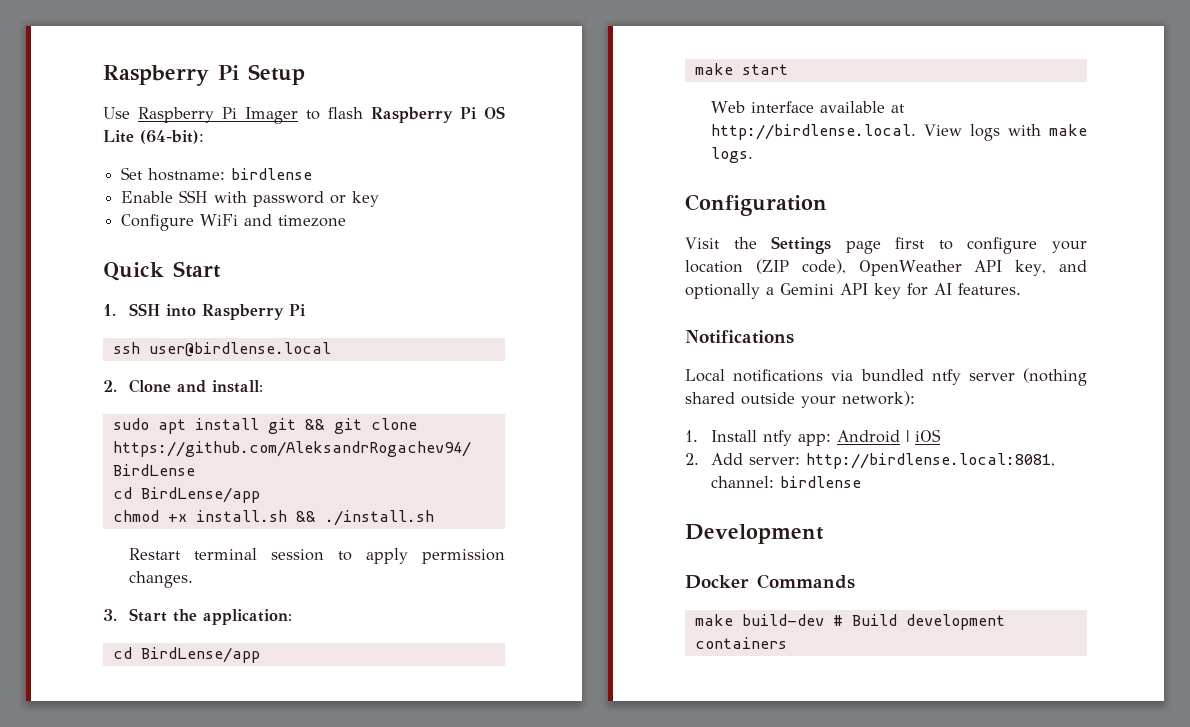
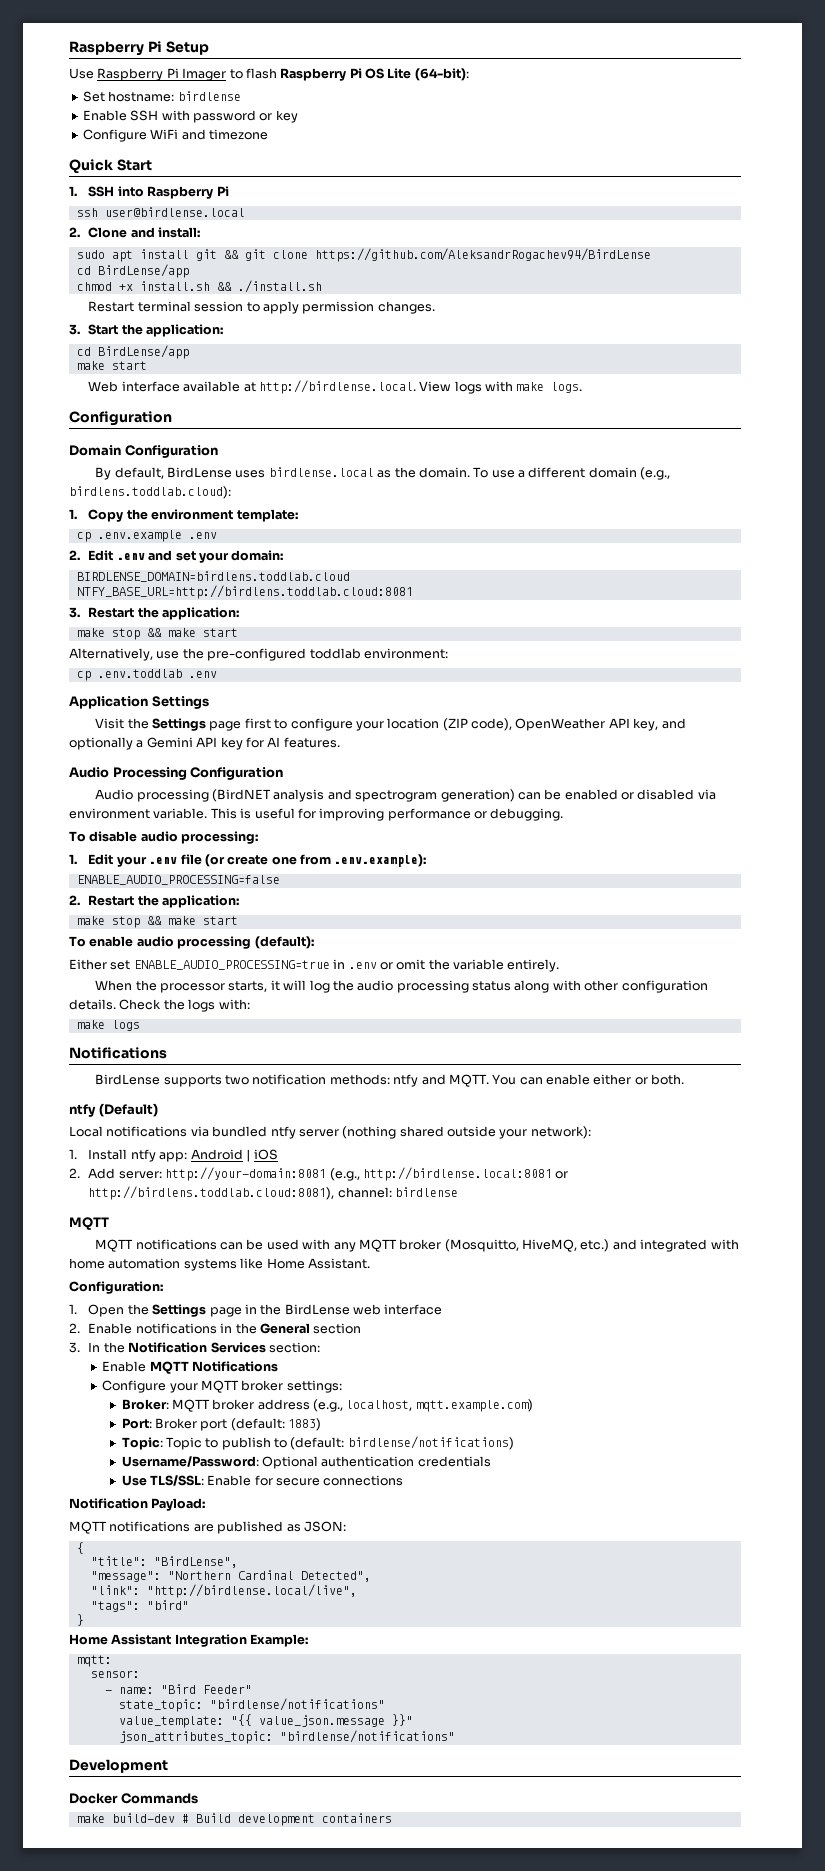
(827, 205) none -> [69,445,218,458] [95,467,671,480] [69,486,231,499] [69,509,298,522] [76,530,217,542] [69,550,284,563] [76,571,350,582] [76,585,413,599] [69,607,240,620] [76,628,238,640] [69,648,448,661] [76,669,217,681] [69,696,209,709] // Domain Configuration // By default, BirdLense uses birdlense.local as the domain. To use a different domain (e.g., birdlens.toddlab.cloud): // 1. Copy the environment template: // cp .env.example .env // 2. Edit .env and set your domain: // BIRDLENSE_DOMAIN=birdlens.toddlab.cloud // NTFY_BASE_URL=http://birdlens.toddlab.cloud:8081 // 3. Restart the application: // make stop && make start // Alternatively, use the pre-configured toddlab environment: // cp .env.toddlab .env // Application Settings
[685,330,794,344] Notifications -> [69,767,284,780] [95,789,716,802] [69,808,564,821] [69,831,259,844] [69,854,427,867] [76,875,280,885] [69,895,240,908] [76,916,238,928] [69,936,314,949] [69,959,560,972] [95,980,708,993] [69,999,250,1012] [76,1020,140,1031] [69,1047,167,1059] [95,1074,685,1087] [69,1103,158,1117] Audio Processing Configuration // Audio processing (BirdNET analysis and spectrogram generation) can be enabled or disabled via environment variable. This is useful for improving performance or debugging. // To disable audio processing: // 1. Edit your .env file (or create one from .env.example): // ENABLE_AUDIO_PROCESSING=false // 2. Restart the application: // make stop && make start // To enable audio processing (default): // Either set ENABLE_AUDIO_PROCESSING=true in .env or omit the variable entirely. // When the processor starts, it will log the audio processing status along with other configuration details. Check the logs with: // make logs // Notifications // BirdLense supports two notification methods: ntfy and MQTT. You can enable either or both. // ntfy (Default)
[805,453,1055,469] [710,476,861,488] http://birdlense.local:8081, channel: birdlense -> [165,1167,569,1181] [88,1186,459,1200] [69,1217,109,1230] [95,1239,739,1252] [69,1258,370,1271] [69,1281,163,1294] [69,1304,443,1317] [69,1323,362,1334] [69,1342,320,1353] [102,1361,278,1374] [102,1380,342,1393] [121,1399,533,1412] [121,1418,322,1431] [121,1436,514,1450] [121,1456,491,1469] [121,1475,404,1486] [69,1498,206,1511] [69,1521,346,1534] [76,1542,84,1554] [90,1556,238,1568] [90,1570,371,1582] [90,1584,357,1598] [90,1600,189,1612] [76,1614,84,1626] [69,1634,309,1647] [76,1655,112,1667] [90,1670,140,1678] [104,1684,252,1694] [118,1698,385,1712] [118,1714,413,1728] [118,1730,455,1744] http://your-domain:8081 (e.g., http://birdlense.local:8081 or http://birdlens.toddlab.cloud:8081), channel: birdlense // MQTT // MQTT notifications can be used with any MQTT broker (Mosquitto, HiveMQ, etc.) and integrated with home automation systems like Home Assistant. // Configuration: // 1. Open the Settings page in the BirdLense web interface // 2. Enable notifications in the General section // 3. In the Notification Services section: // Enable MQTT Notifications // Configure your MQTT broker settings: // Broker: MQTT broker address (e.g., localhost, mqtt.example.com) // Port: Broker port (default: 1883) // Topic: Topic to publish to (default: birdlense/notifications) // Username/Password: Optional authentication credentials // Use TLS/SSL: Enable for secure connections // Notification Payload: // MQTT notifications are published as JSON: // { // "title": "BirdLense", // "message": "Northern Cardinal Detected", // "link": "http://birdlense.local/live", // "tags": "bird" // } // Home Assistant Integration Example: // mqtt: // sensor: // - name: "Bird Feeder" // state_topic: "birdlense/notifications" // value_template: "{{ value_json.message }}" // json_attributes_topic: "birdlense/notifications"

